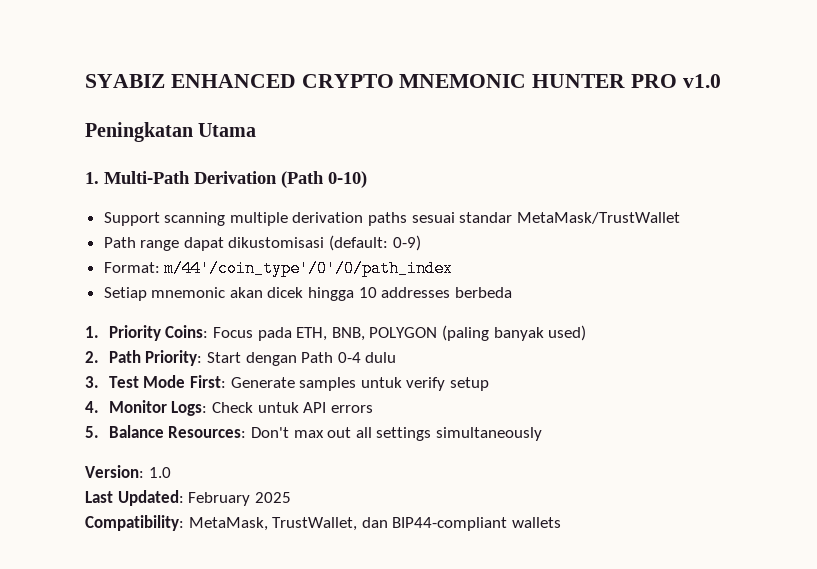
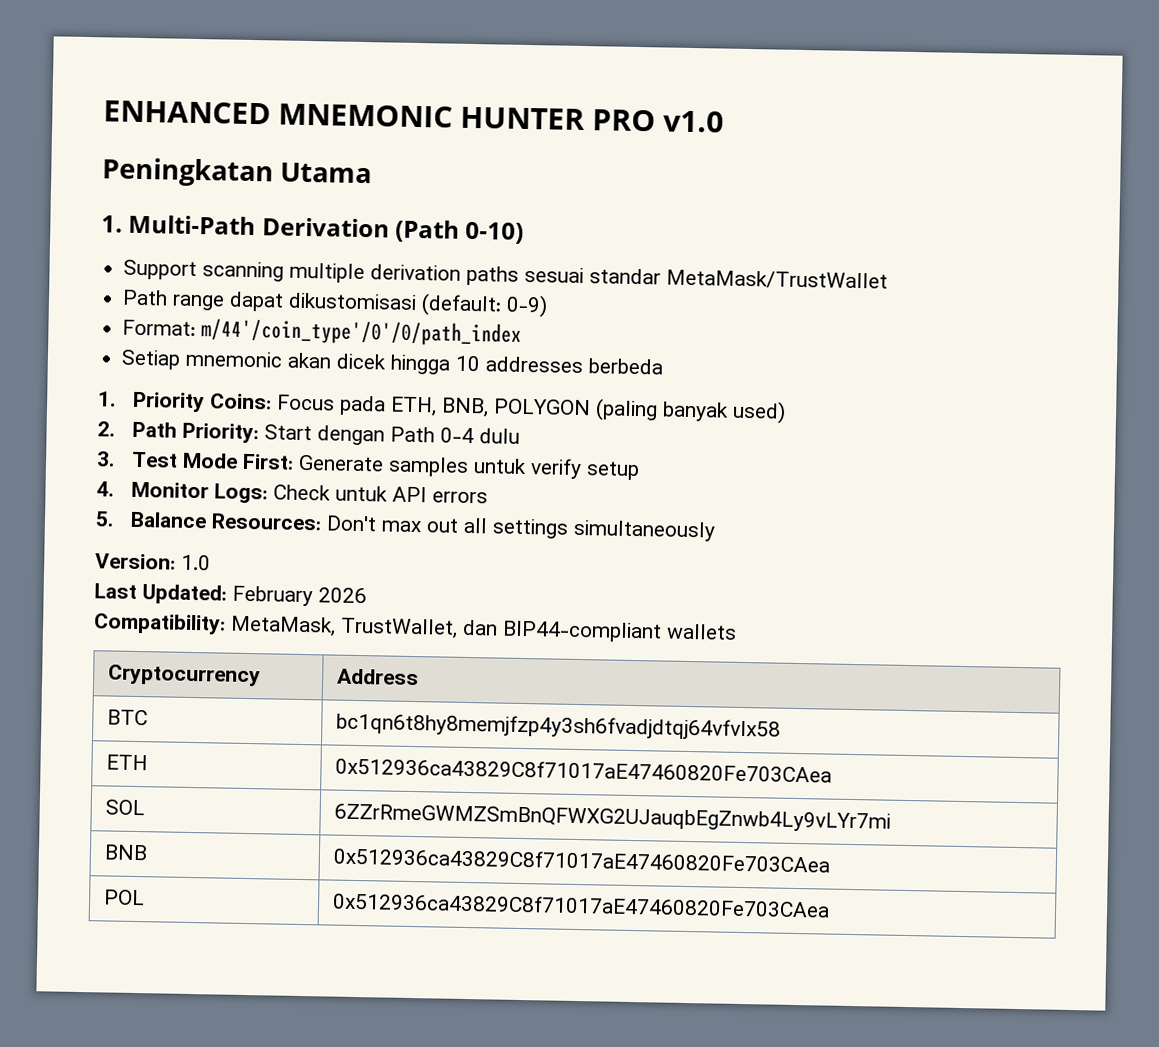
[85,74,394,88] SYABIZ ENHANCED CRYPTO -> [103,100,271,125] ENHANCED
[254,492,291,503] 2025 -> [318,587,367,604] 2026
(561, 522) none -> [108,664,262,687] [337,668,420,686] [107,709,149,726] [336,712,782,741] [106,754,149,771] [335,757,833,783] [105,799,146,816] [334,803,892,833] [104,844,149,861] [333,847,831,873] [104,889,146,906] [332,892,831,918] // Cryptocurrency | Address // BTC | bc1qn6t8hy8memjfzp4y3sh6fvadjdtqj64vfvlx58 // ETH | 0x512936ca43829C8f71017aE47460820Fe703CAea // SOL | 6ZZrRmeGWMZSmBnQFWXG2UJauqbEgZnwb4Ly9vLYr7mi // BNB | 0x512936ca43829C8f71017aE47460820Fe703CAea // POL | 0x512936ca43829C8f71017aE47460820Fe703CAea

